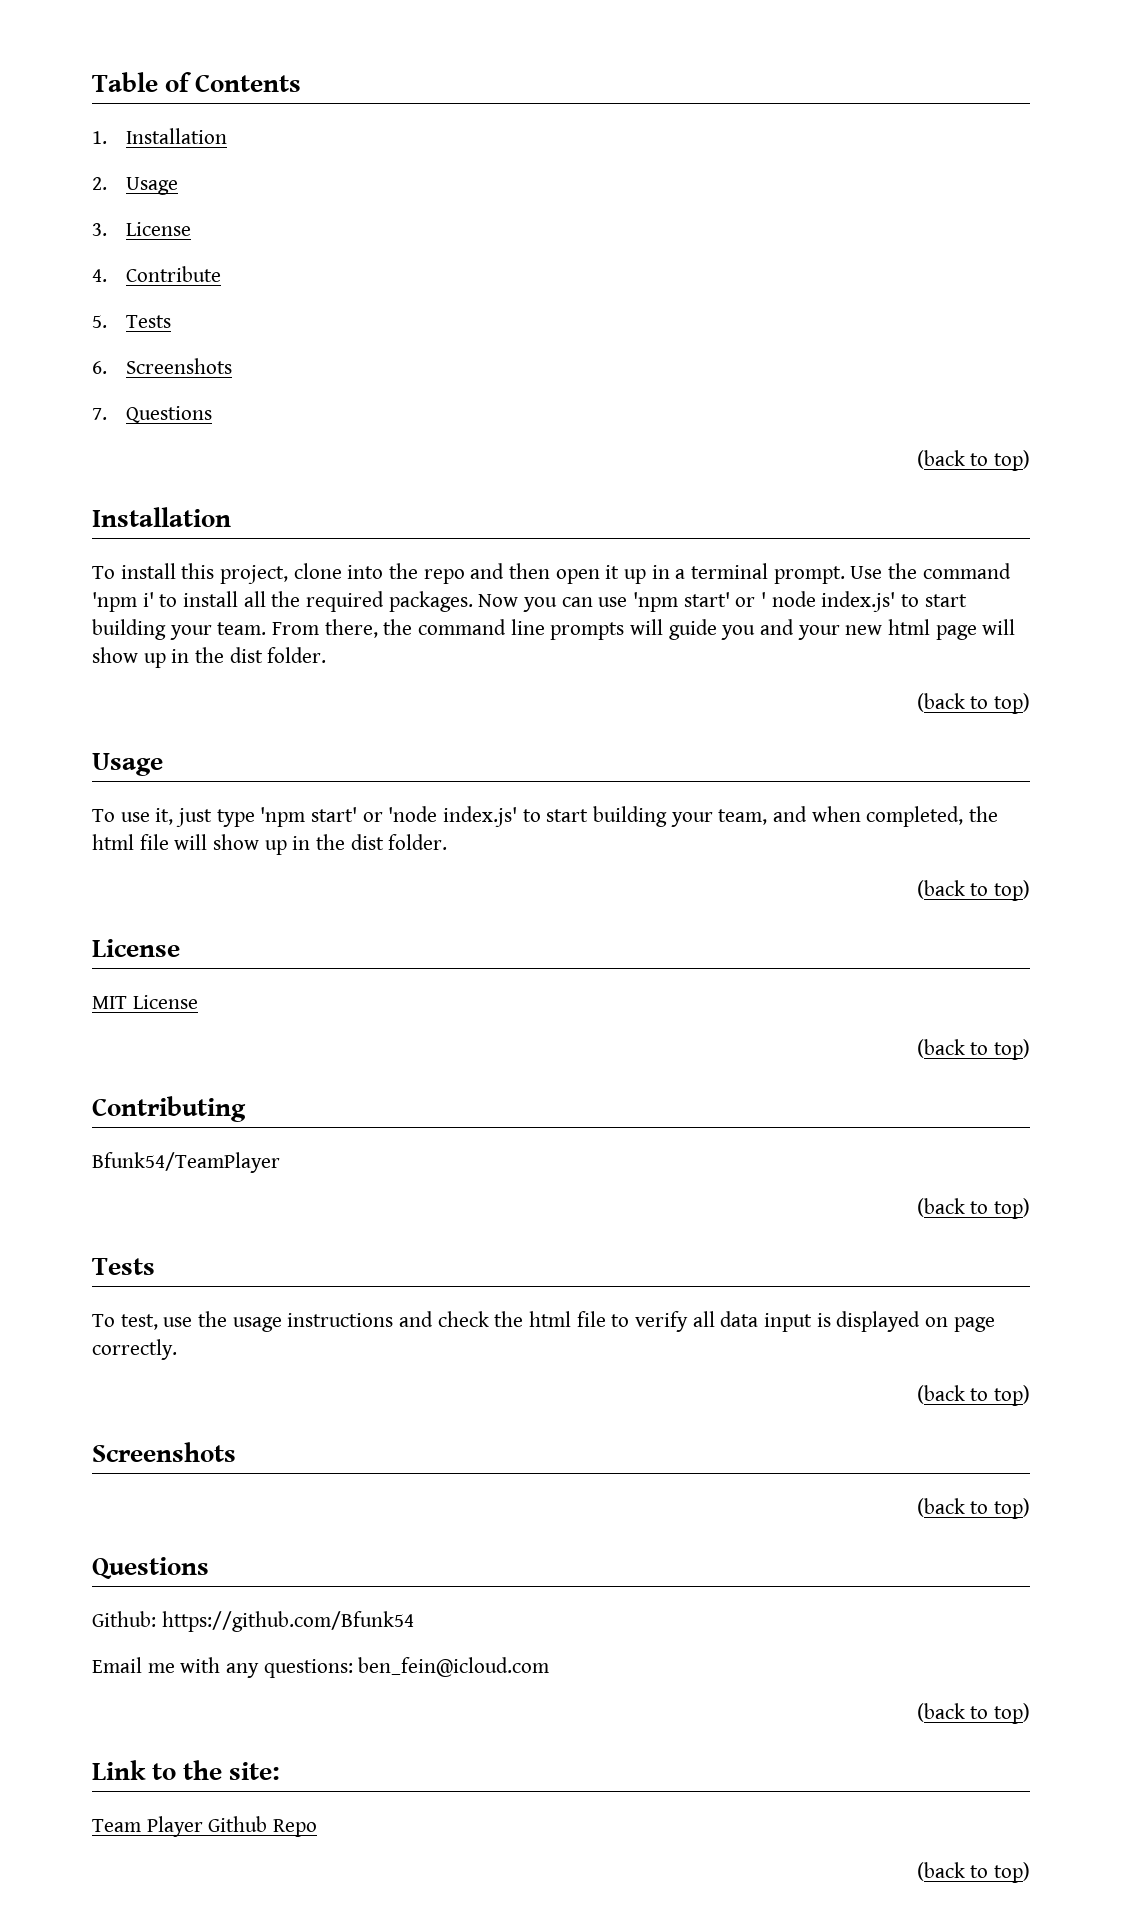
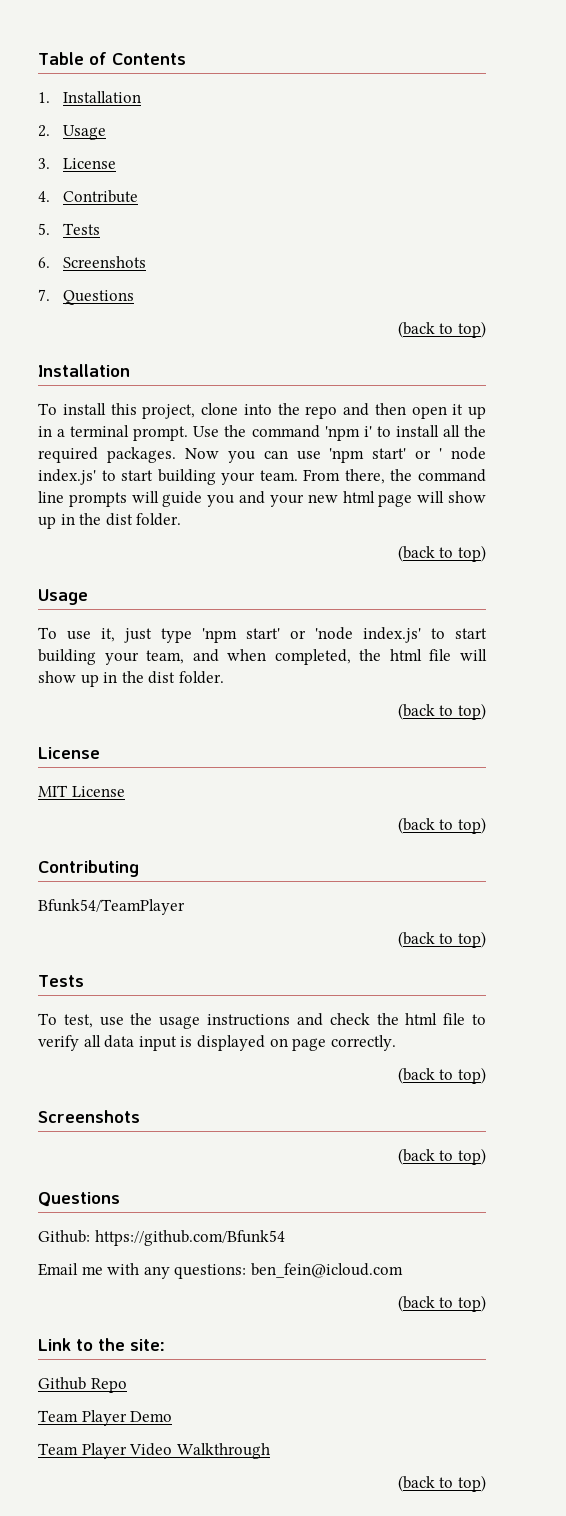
[92,1816,318,1837] // Team Player Github Repo -> [38,1377,127,1393] [38,1410,173,1426] [38,1443,270,1459] // Github Repo // Team Player Demo // Team Player Video Walkthrough

